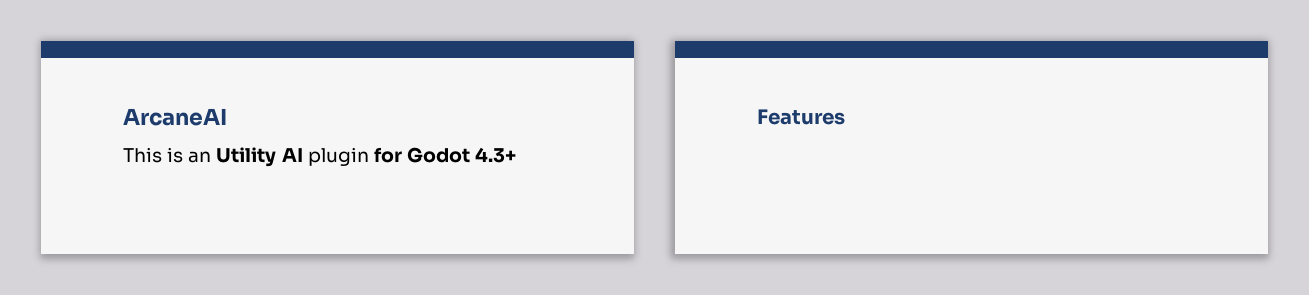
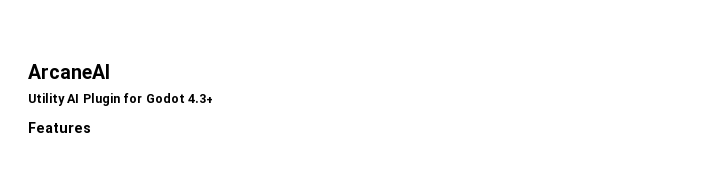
[123,147,212,163] This is an -> (110, 71) none
[307,147,369,166] plugin -> [82,93,120,106] Plugin

